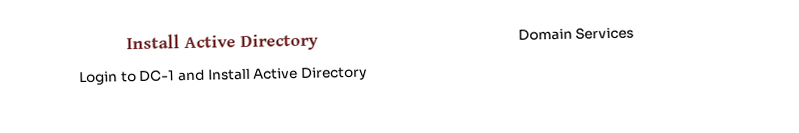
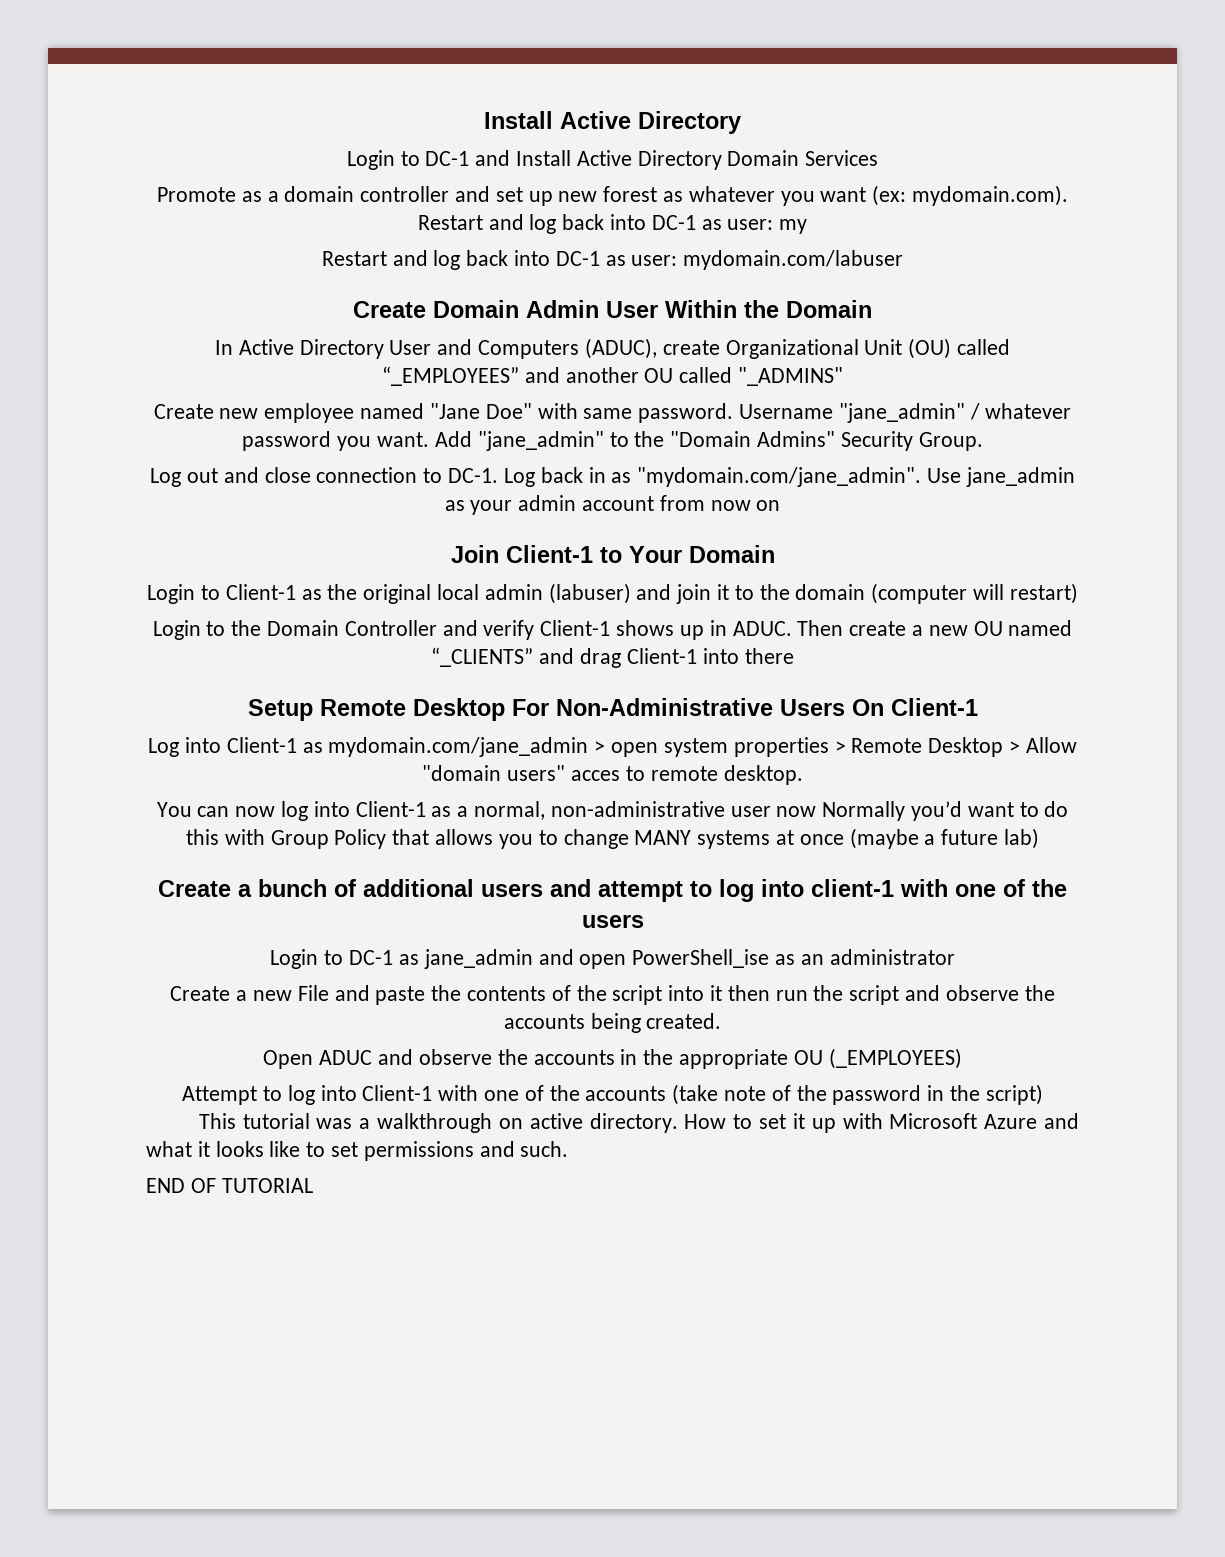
(635, 33) none -> [156,185,1069,206] [417,214,808,234] [321,250,904,270] [353,300,872,318] [215,338,1010,359] [381,366,844,386] [153,403,1072,423] [242,431,983,451] [150,467,1075,487] [444,495,781,515] [450,545,775,563] [147,583,1078,604] [152,620,1073,640] [431,647,794,668] [247,698,978,721] [148,737,1077,757] [422,765,803,785] [156,801,1069,821] [186,828,1039,849] [158,879,1067,902] [581,915,644,928] [270,949,955,969] [170,985,1055,1005] [503,1013,722,1033] [263,1048,962,1069] [182,1084,1043,1105] [198,1113,1080,1133] [146,1141,569,1161] [146,1178,313,1193] // Promote as a domain controller and set up new forest as whatever you want (ex: mydomain.com). Restart and log back into DC-1 as user: my // Restart and log back into DC-1 as user: mydomain.com/labuser // Create Domain Admin User Within the Domain // In Active Directory User and Computers (ADUC), create Organizational Unit (OU) called “_EMPLOYEES” and another OU called "_ADMINS" // Create new employee named "Jane Doe" with same password. Username "jane_admin" / whatever password you want. Add "jane_admin" to the "Domain Admins" Security Group. // Log out and close connection to DC-1. Log back in as "mydomain.com/jane_admin". Use jane_admin as your admin account from now on // Join Client-1 to Your Domain // Login to Client-1 as the original local admin (labuser) and join it to the domain (computer will restart) // Login to the Domain Controller and verify Client-1 shows up in ADUC. Then create a new OU named “_CLIENTS” and drag Client-1 into there // Setup Remote Desktop For Non-Administrative Users On Client-1 // Log into Client-1 as mydomain.com/jane_admin > open system properties > Remote Desktop > Allow "domain users" acces to remote desktop. // You can now log into Client-1 as a normal, non-administrative user now Normally you’d want to do this with Group Policy that allows you to change MANY systems at once (maybe a future lab) // Create a bunch of additional users and attempt to log into client-1 with one of the users // Login to DC-1 as jane_admin and open PowerShell_ise as an administrator // Create a new File and paste the contents of the script into it then run the script and observe the accounts being created. // Open ADUC and observe the accounts in the appropriate OU (_EMPLOYEES) // Attempt to log into Client-1 with one of the accounts (take note of the password in the script) // This tutorial was a walkthrough on active directory. How to set it up with Microsoft Azure and what it looks like to set permissions and such. // END OF TUTORIAL

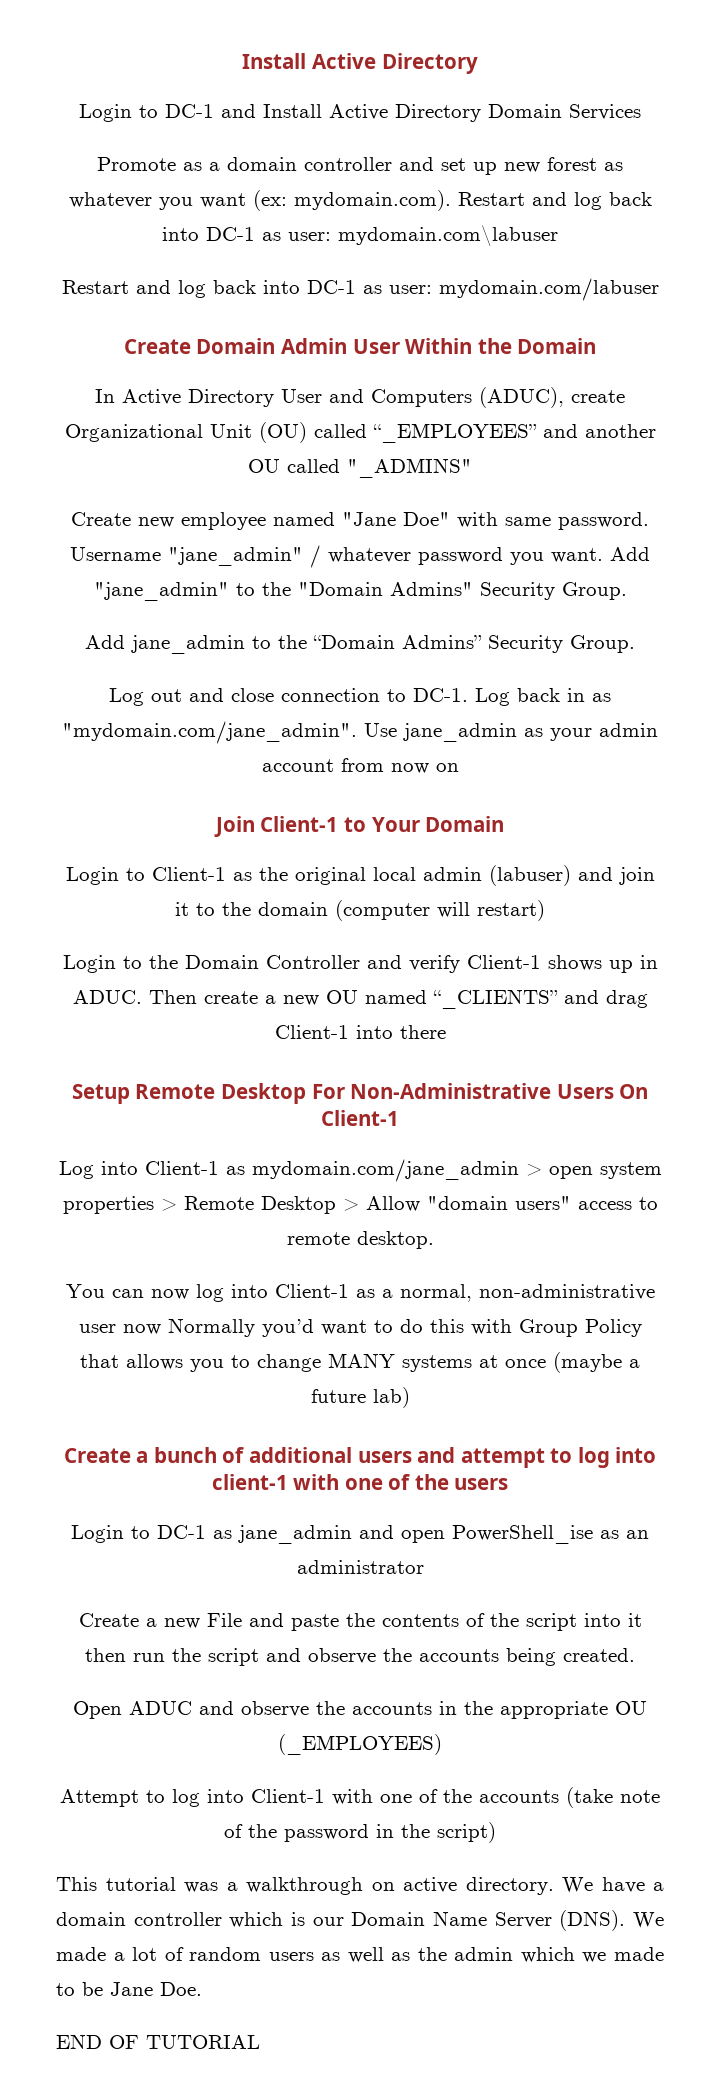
[779,219,808,234] my -> [338,225,558,247] mydomain.com\labuser
(983, 441) none -> [85,635,635,654] // Add jane_admin to the “Domain Admins” Security Group.
[571,770,621,781] acces -> [577,1201,632,1210] access
[684,1113,1080,1133] [146,1141,569,1161] How to set it up with Microsoft Azure and what it looks like to set permissions and such. -> [562,1877,664,1893] [56,1910,665,1931] [56,1947,665,1963] [56,1982,202,1996] We have a domain controller which is our Domain Name Server (DNS). We made a lot of random users as well as the admin which we made to be Jane Doe.

